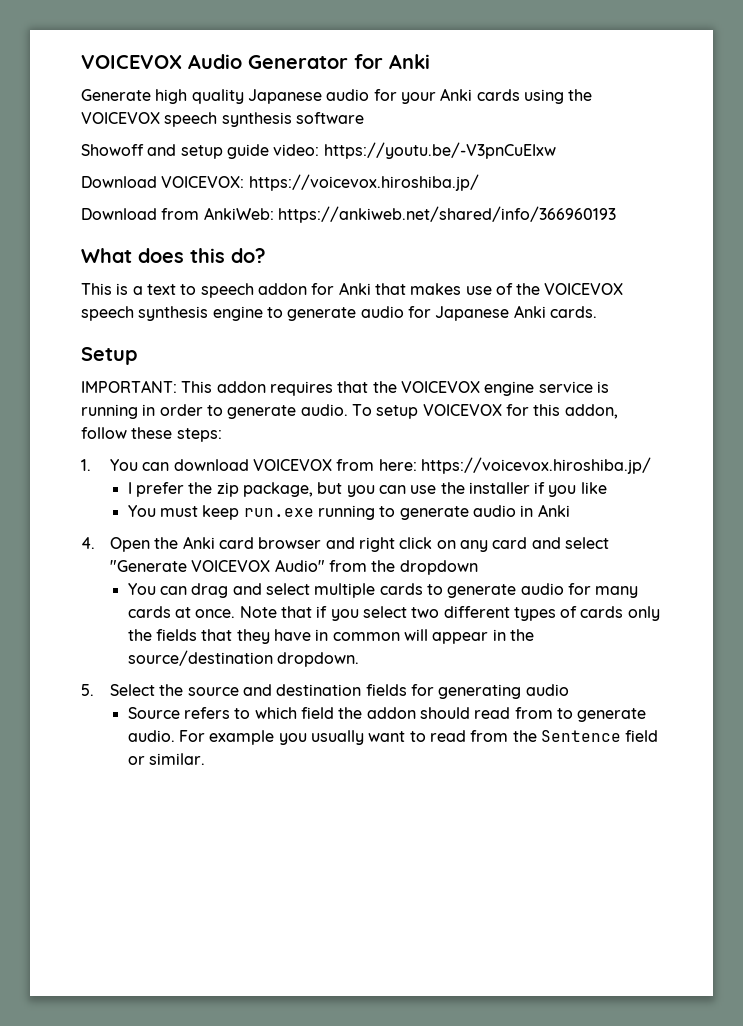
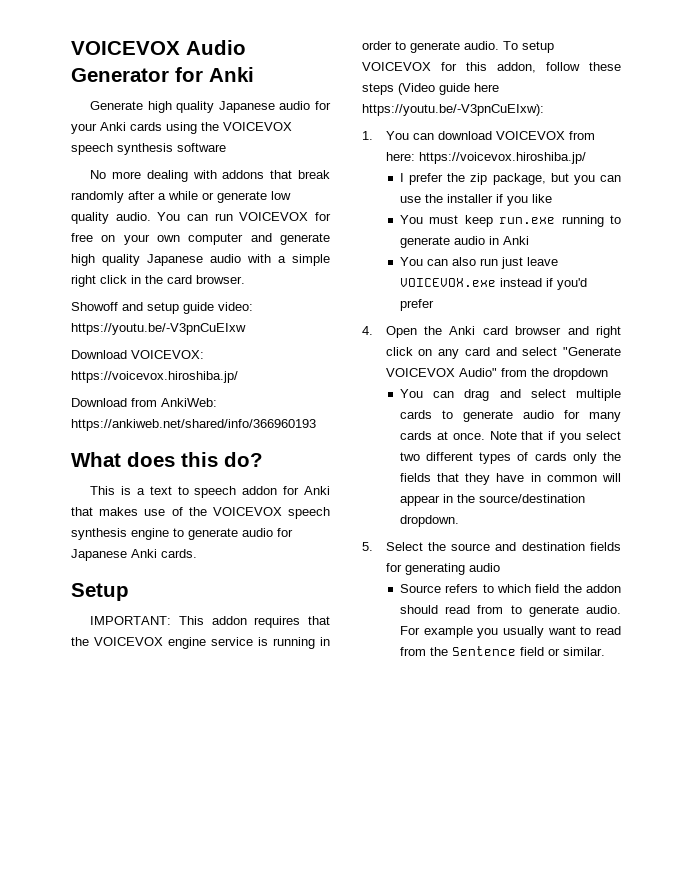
(364, 118) none -> [90,170,330,182] [71,191,291,203] [71,212,331,224] [71,233,330,245] [71,254,330,266] [71,275,245,287] // No more dealing with addons that break randomly after a while or generate low quality audio. You can run VOICEVOX for free on your own computer and generate high quality Japanese audio with a simple right click in the card browser.
[176,428,222,442] steps: -> [362,83,499,95] [362,104,544,116] steps (Video guide here https://youtu.be/-V3pnCuEIxw):
(570, 510) none -> [399,257,558,269] [399,278,587,290] [399,299,434,311] // You can also run just leave VOICEVOX.exe instead if you'd prefer

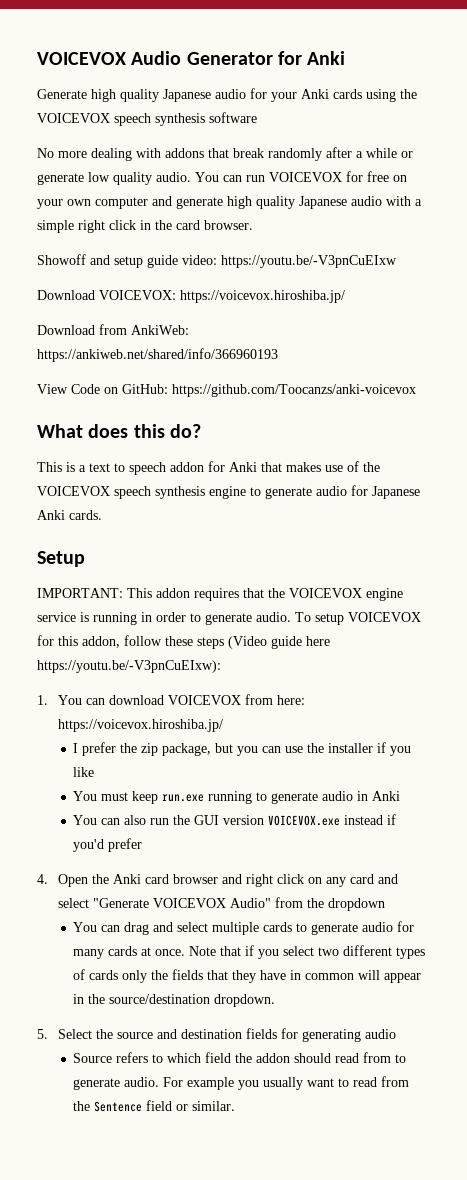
(316, 425) none -> [37,384,416,397] // View Code on GitHub: https://github.com/Toocanzs/anki-voicevox
[500,257,558,269] just leave -> [173,815,265,825] the GUI version

